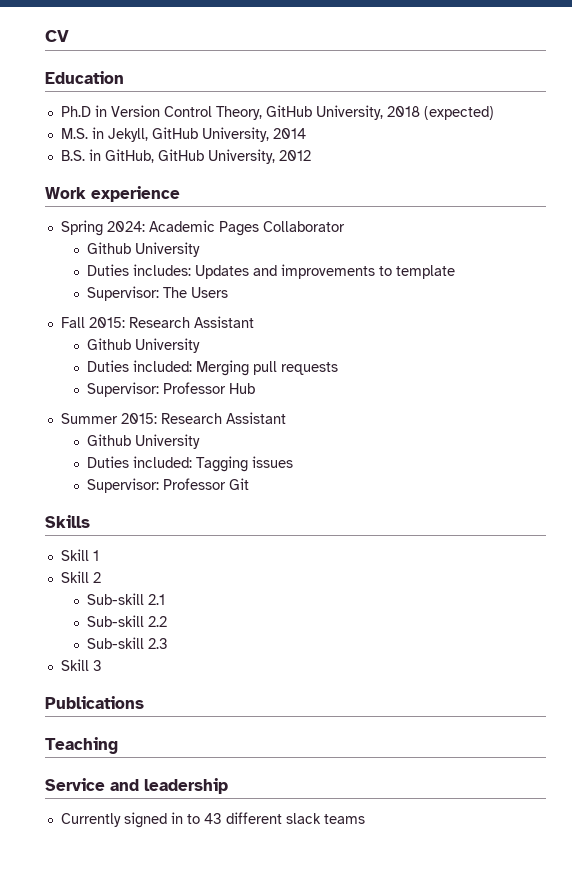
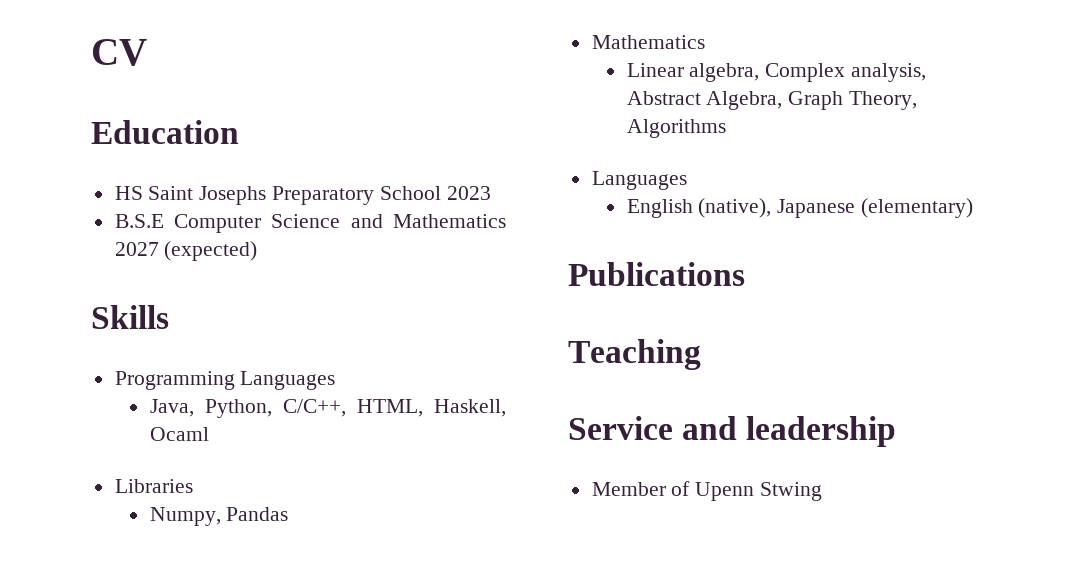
[60,105,494,120] [60,127,306,142] [60,149,311,164] [45,186,180,202] [60,220,345,236] [87,242,201,257] [87,264,456,279] [87,286,229,301] [60,316,254,328] [87,338,201,353] [87,360,339,376] [87,382,256,397] [60,412,286,424] [87,434,201,449] [87,456,294,472] [87,478,250,493] [45,515,90,528] [60,549,99,561] [60,571,101,583] [87,593,166,605] [87,615,168,627] [87,637,169,649] [60,659,102,671] Ph.D in Version Control Theory, GitHub University, 2018 (expected) // M.S. in Jekyll, GitHub University, 2014 // B.S. in GitHub, GitHub University, 2012 // Work experience // Spring 2024: Academic Pages Collaborator // Github University // Duties includes: Updates and improvements to template // Supervisor: The Users // Fall 2015: Research Assistant // Github University // Duties included: Merging pull requests // Supervisor: Professor Hub // Summer 2015: Research Assistant // Github University // Duties included: Tagging issues // Supervisor: Professor Git // Skills // Skill 1 // Skill 2 // Sub-skill 2.1 // Sub-skill 2.2 // Sub-skill 2.3 // Skill 3 -> [114,186,491,205] [114,214,506,233] [114,241,258,261] [91,305,169,329] [114,371,336,390] [149,399,506,418] [149,427,209,441] [114,479,193,493] [149,507,289,526] [591,35,705,49] [626,63,926,82] [626,91,917,110] [626,119,726,138] [591,171,687,190] [626,198,973,218] HS Saint Josephs Preparatory School 2023 // B.S.E Computer Science and Mathematics 2027 (expected) // Skills // Programming Languages // Java, Python, C/C++, HTML, Haskell, Ocaml // Libraries // Numpy, Pandas // Mathematics // Linear algebra, Complex analysis, Abstract Algebra, Graph Theory, Algorithms // Languages // English (native), Japanese (elementary)
[60,812,365,828] Currently signed in to 43 different slack teams -> [591,481,823,501] Member of Upenn Stwing

